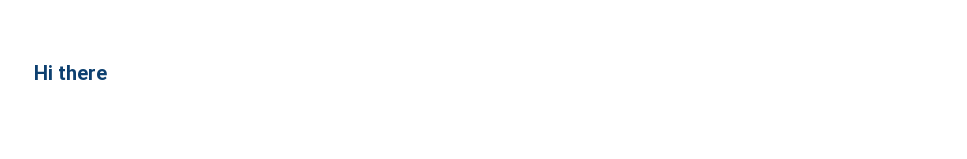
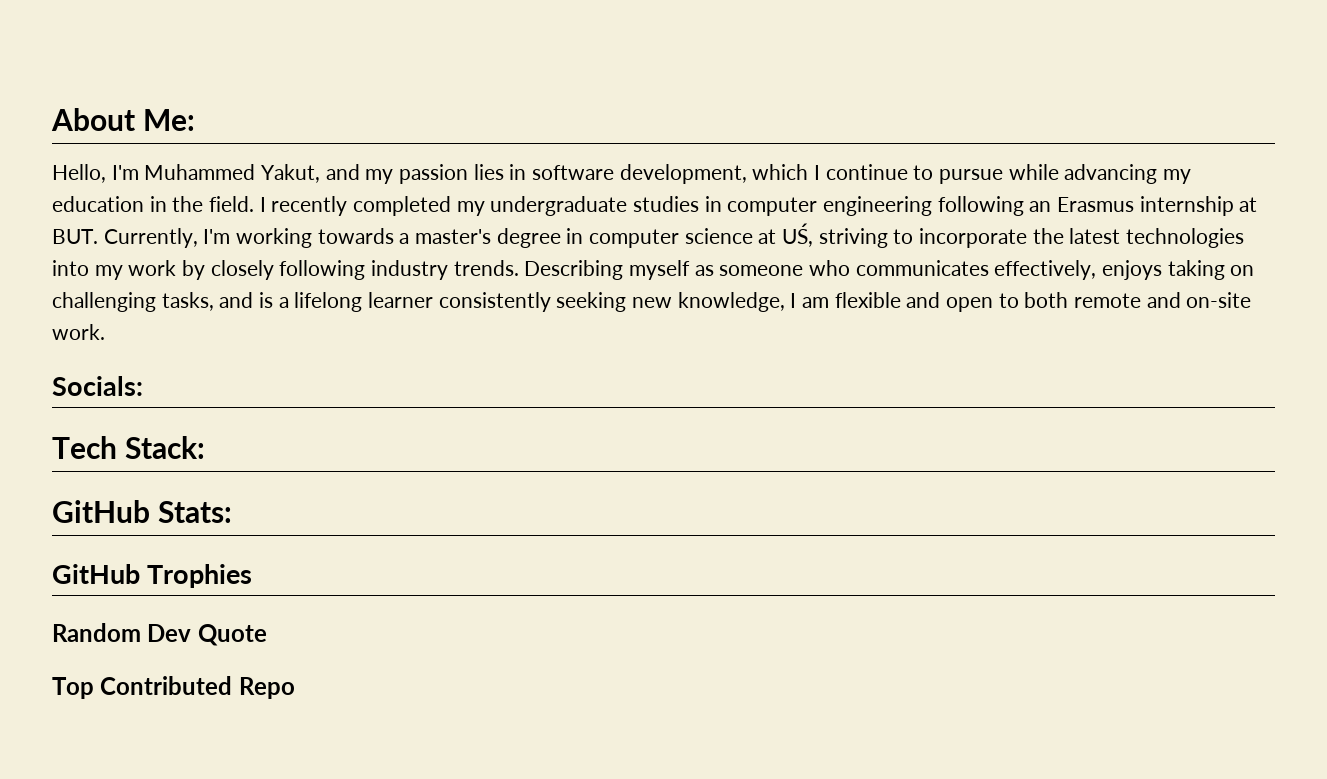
[34,65,108,80] Hi there -> [51,108,195,131] [52,164,1192,184] [52,196,1258,216] [52,223,1245,248] [52,260,1255,280] [52,292,1252,312] [52,324,105,340] [52,376,143,396] [52,436,205,459] [52,500,232,523] [52,564,253,588] [52,623,267,646] [52,676,295,699] About Me: // Hello, I'm Muhammed Yakut, and my passion lies in software development, which I continue to pursue while advancing my education in the field. I recently completed my undergraduate studies in computer engineering following an Erasmus internship at BUT. Currently, I'm working towards a master's degree in computer science at UŚ, striving to incorporate the latest technologies into my work by closely following industry trends. Describing myself as someone who communicates effectively, enjoys taking on challenging tasks, and is a lifelong learner consistently seeking new knowledge, I am flexible and open to both remote and on-site work. // Socials: // Tech Stack: // GitHub Stats: // GitHub Trophies // Random Dev Quote // Top Contributed Repo

